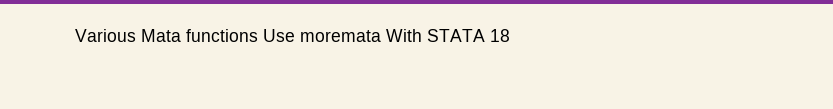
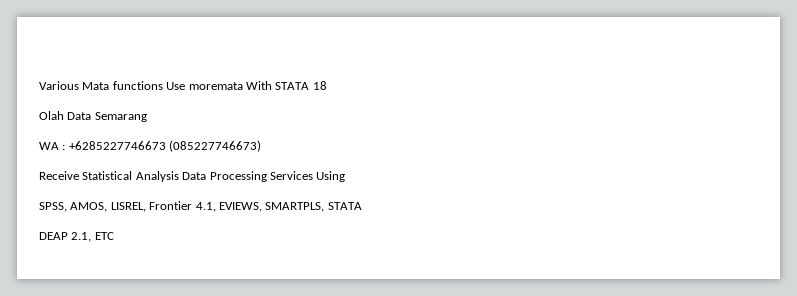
(510, 35) none -> [39,111,147,122] [39,140,262,152] [39,171,346,182] [39,201,362,212] [39,232,114,242] // Olah Data Semarang // WA : +6285227746673 (085227746673) // Receive Statistical Analysis Data Processing Services Using // SPSS, AMOS, LISREL, Frontier 4.1, EVIEWS, SMARTPLS, STATA // DEAP 2.1, ETC

